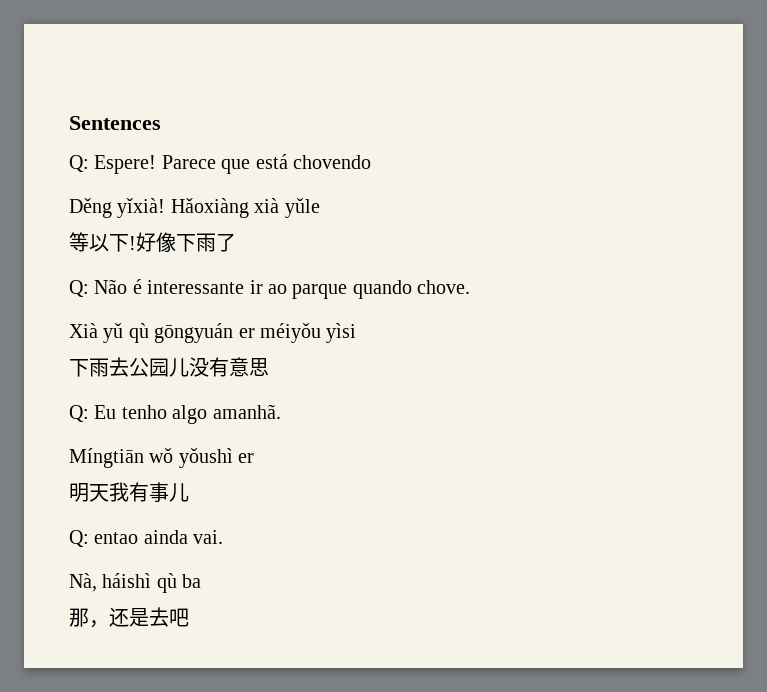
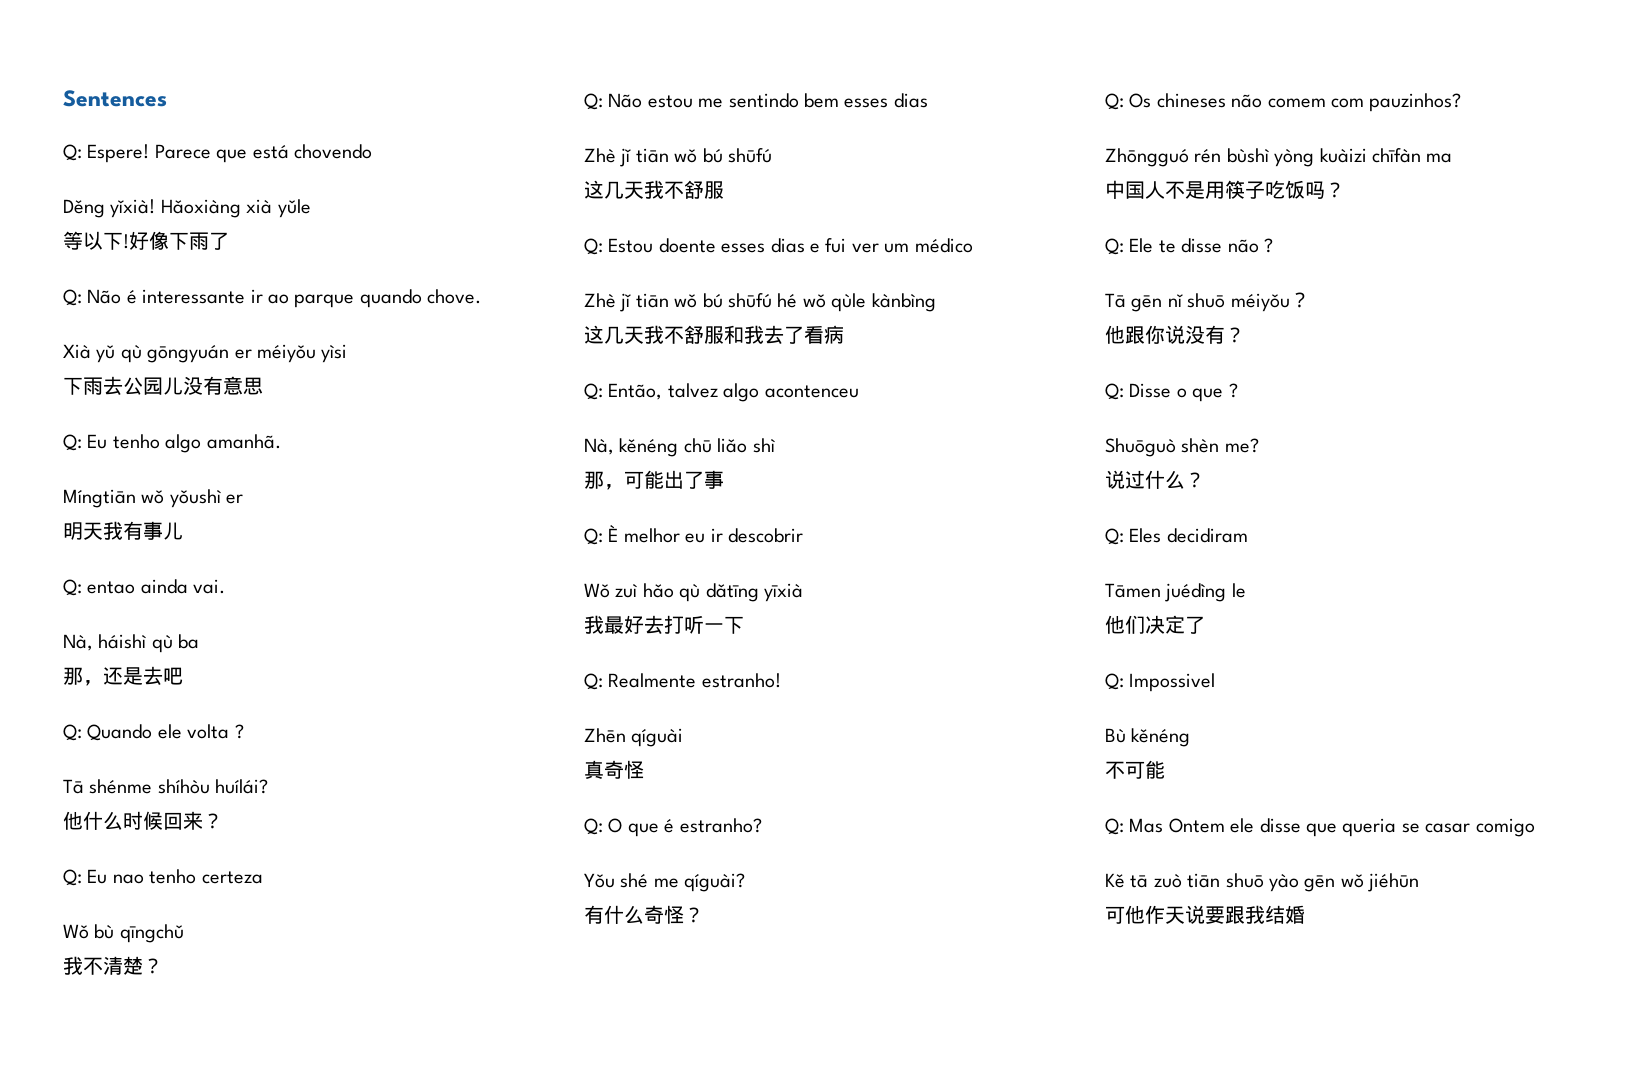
(189, 617) none -> [63,724,244,741] [63,779,269,794] [63,811,223,830] [63,869,263,886] [63,924,184,943] [63,956,163,975] [584,93,928,110] [584,148,772,167] [584,180,724,199] [584,238,973,255] [584,293,936,312] [584,325,844,344] [584,383,859,402] [584,438,775,457] [584,470,724,490] [584,525,803,545] [584,583,803,602] [584,615,744,634] [584,673,781,690] [584,728,684,747] [584,760,644,779] [584,818,762,837] [584,873,746,892] [584,905,704,924] [1105,93,1462,112] [1105,148,1453,167] [1105,180,1345,199] [1105,238,1273,255] [1105,292,1310,312] [1105,325,1245,344] [1105,383,1238,402] [1105,438,1259,457] [1105,470,1205,489] [1105,528,1248,545] [1105,583,1246,602] [1105,615,1205,634] [1105,673,1216,692] [1105,728,1191,747] [1105,760,1165,779] [1105,818,1535,837] [1105,873,1420,892] [1105,905,1305,924] // Q: Quando ele volta ? // Tā shénme shíhòu huílái? // 他什么时候回来？ // Q: Eu nao tenho certeza // Wǒ bù qīngchǔ // 我不清楚？ // Q: Não estou me sentindo bem esses dias // Zhè jǐ tiān wǒ bú shūfú // 这几天我不舒服 // Q: Estou doente esses dias e fui ver um médico // Zhè jǐ tiān wǒ bú shūfú hé wǒ qùle kànbìng // 这几天我不舒服和我去了看病 // Q: Então, talvez algo acontenceu // Nà, kěnéng chū liǎo shì // 那，可能出了事 // Q: È melhor eu ir descobrir // Wǒ zuì hǎo qù dǎtīng yīxià // 我最好去打听一下 // Q: Realmente estranho! // Zhēn qíguài // 真奇怪 // Q: O que é estranho? // Yǒu shé me qíguài? // 有什么奇怪？ // Q: Os chineses não comem com pauzinhos? // Zhōngguó rén bùshì yòng kuàizi chīfàn ma // 中国人不是用筷子吃饭吗？ // Q: Ele te disse não ? // Tā gēn nǐ shuō méiyǒu？ // 他跟你说没有？ // Q: Disse o que ? // Shuōguò shèn me? // 说过什么？ // Q: Eles decidiram // Tāmen juédìng le // 他们决定了 // Q: Impossivel // Bù kěnéng // 不可能 // Q: Mas Ontem ele disse que queria se casar comigo // Kě tā zuò tiān shuō yào gēn wǒ jiéhūn // 可他作天说要跟我结婚

